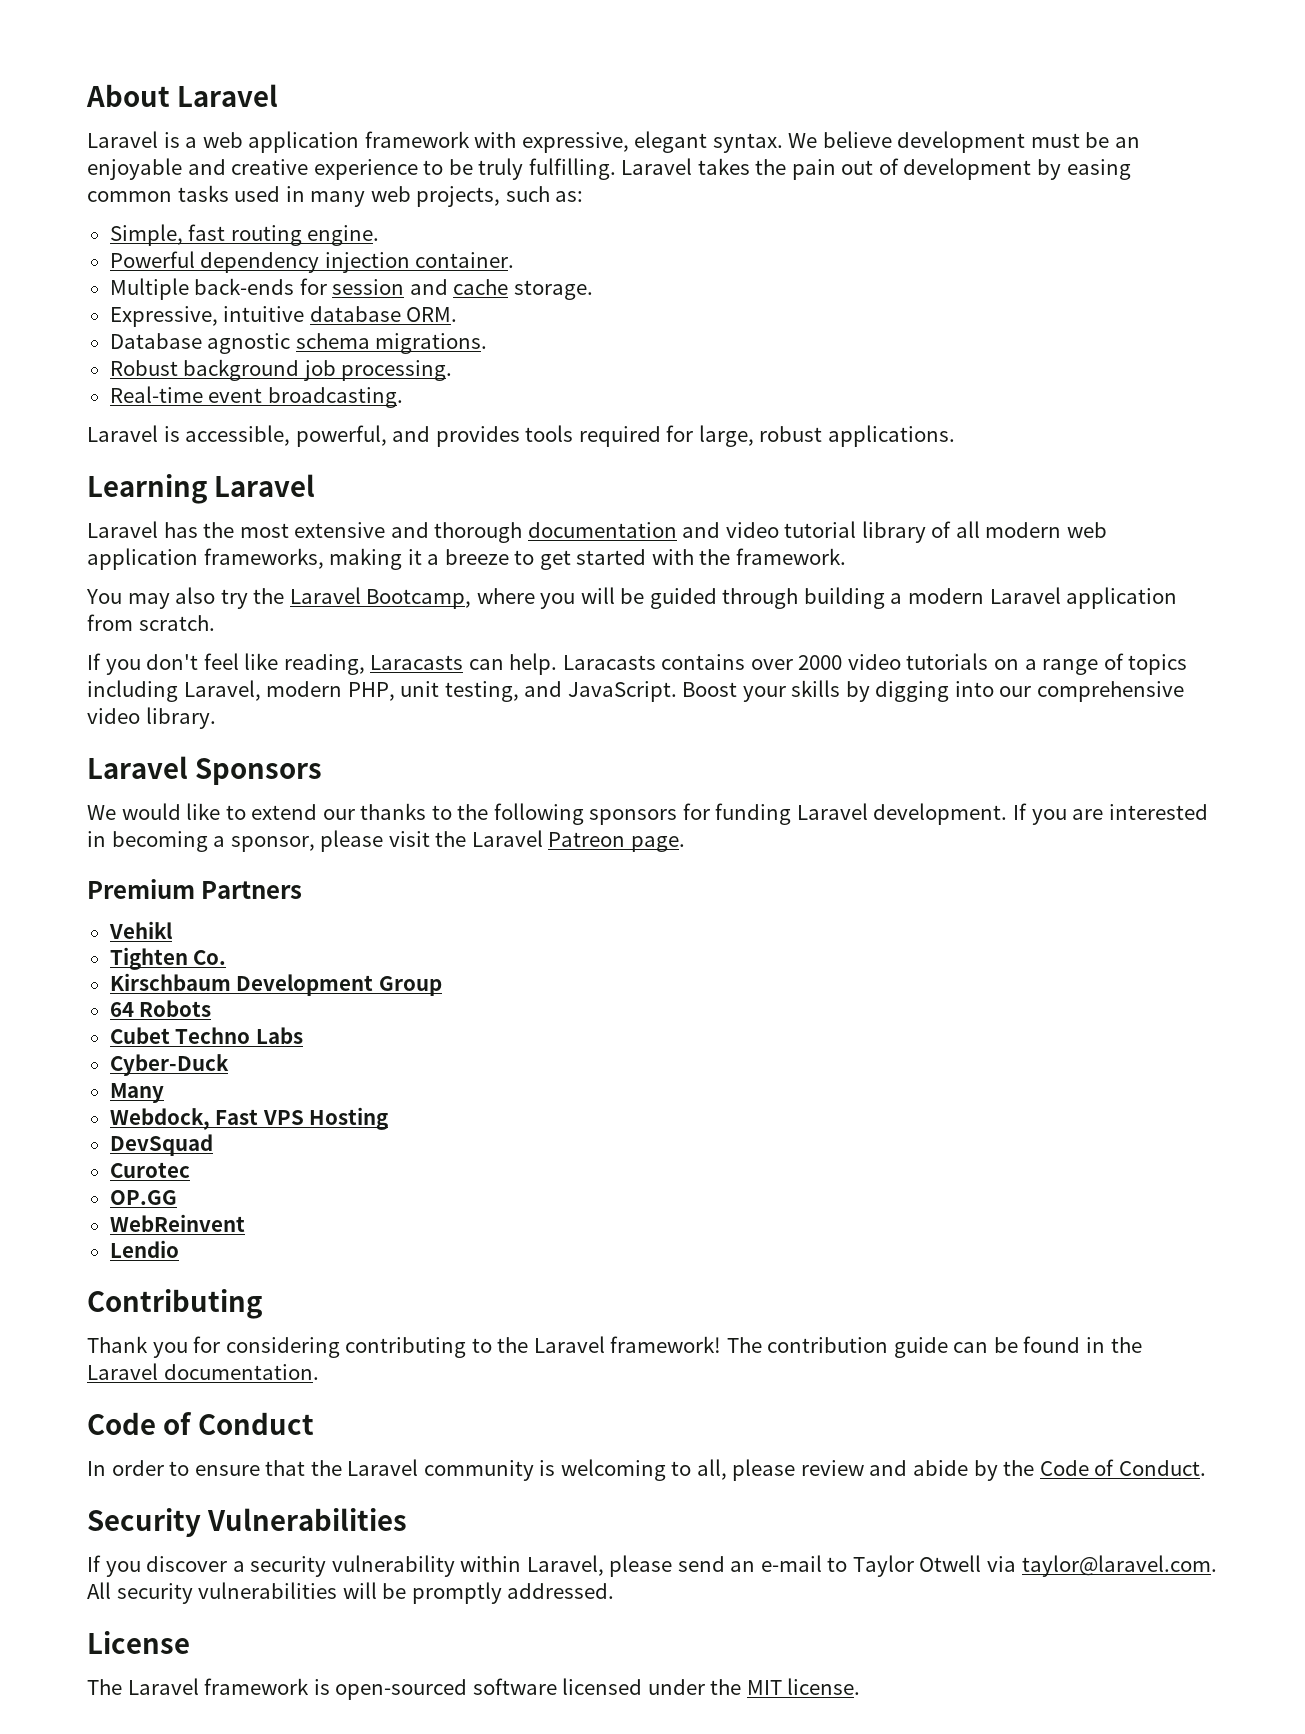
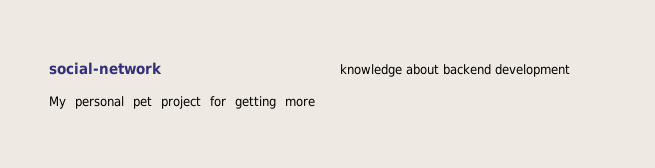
[86,84,279,107] [87,131,1141,153] [87,158,1131,180] [87,185,584,207] [109,224,380,246] [109,251,515,273] [109,278,593,300] [109,306,458,327] [109,333,488,354] [109,359,453,381] [109,386,403,408] [87,425,955,447] [87,474,316,504] [87,521,1108,543] [87,548,846,570] [86,587,1178,609] [87,614,215,631] [87,653,1188,675] [87,680,1185,702] [87,707,216,729] [87,756,323,785] [87,803,1208,825] [87,830,685,852] [87,879,303,899] [108,921,172,939] [109,947,227,970] [109,973,442,996] [109,1000,212,1017] [109,1027,303,1044] [109,1054,229,1076] [109,1083,164,1103] [109,1107,389,1130] [109,1134,213,1156] [109,1162,190,1178] [109,1190,177,1205] [109,1214,245,1232] [109,1240,179,1258] [87,1289,262,1319] [87,1336,1142,1358] [87,1363,319,1380] [87,1412,314,1435] [87,1459,1206,1481] [87,1508,408,1537] [87,1555,1217,1577] [87,1582,615,1604] [87,1631,190,1654] [87,1678,861,1700] About Laravel // Laravel is a web application framework with expressive, elegant syntax. We believe development must be an enjoyable and creative experience to be truly fulfilling. Laravel takes the pain out of development by easing common tasks used in many web projects, such as: // Simple, fast routing engine. // Powerful dependency injection container. // Multiple back-ends for session and cache storage. // Expressive, intuitive database ORM. // Database agnostic schema migrations. // Robust background job processing. // Real-time event broadcasting. // Laravel is accessible, powerful, and provides tools required for large, robust applications. // Learning Laravel // Laravel has the most extensive and thorough documentation and video tutorial library of all modern web application frameworks, making it a breeze to get started with the framework. // You may also try the Laravel Bootcamp, where you will be guided through building a modern Laravel application from scratch. // If you don't feel like reading, Laracasts can help. Laracasts contains over 2000 video tutorials on a range of topics including Laravel, modern PHP, unit testing, and JavaScript. Boost your skills by digging into our comprehensive video library. // Laravel Sponsors // We would like to extend our thanks to the following sponsors for funding Laravel development. If you are interested in becoming a sponsor, please visit the Laravel Patreon page. // Premium Partners // Vehikl // Tighten Co. // Kirschbaum Development Group // 64 Robots // Cubet Techno Labs // Cyber-Duck // Many // Webdock, Fast VPS Hosting // DevSquad // Curotec // OP.GG // WebReinvent // Lendio // Contributing // Thank you for considering contributing to the Laravel framework! The contribution guide can be found in the Laravel documentation. // Code of Conduct // In order to ensure that the Laravel community is welcoming to all, please review and abide by the Code of Conduct. // Security Vulnerabilities // If you discover a security vulnerability within Laravel, please send an e-mail to Taylor Otwell via taylor@laravel.com. All security vulnerabilities will be promptly addressed. // License // The Laravel framework is open-sourced software licensed under the MIT license. -> [49,62,162,75] [49,96,315,109] [340,64,570,77] social-network // My personal pet project for getting more knowledge about backend development

